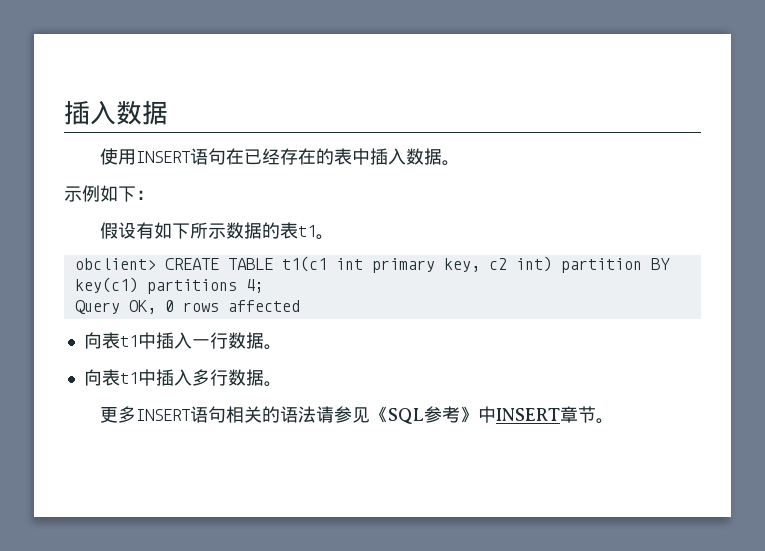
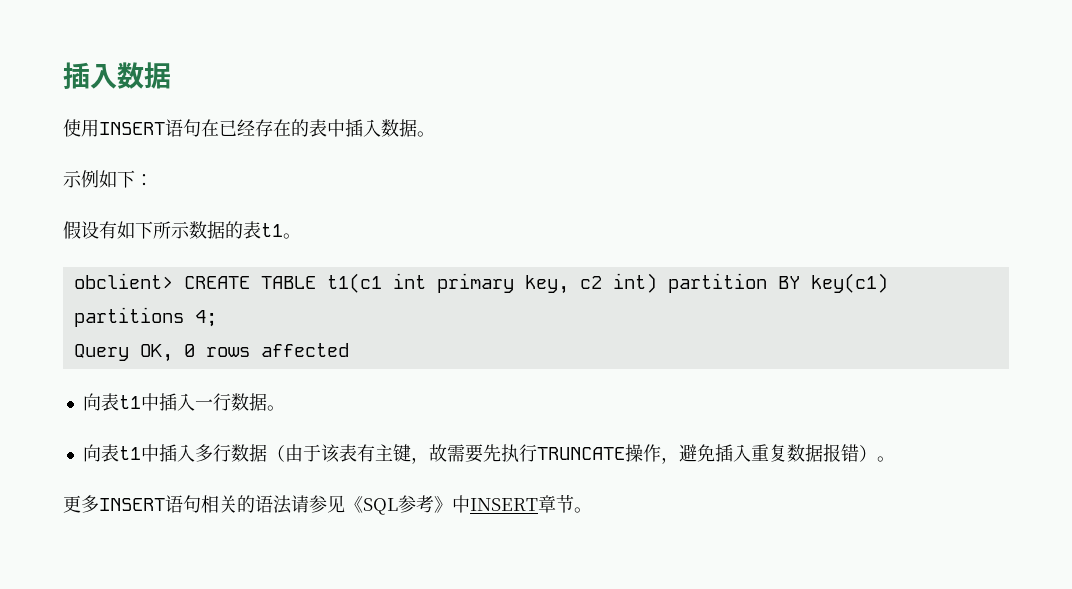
(264, 377) none -> [266,443,877,464] （由于该表有主键，故需要先执行TRUNCATE操作，避免插入重复数据报错）

